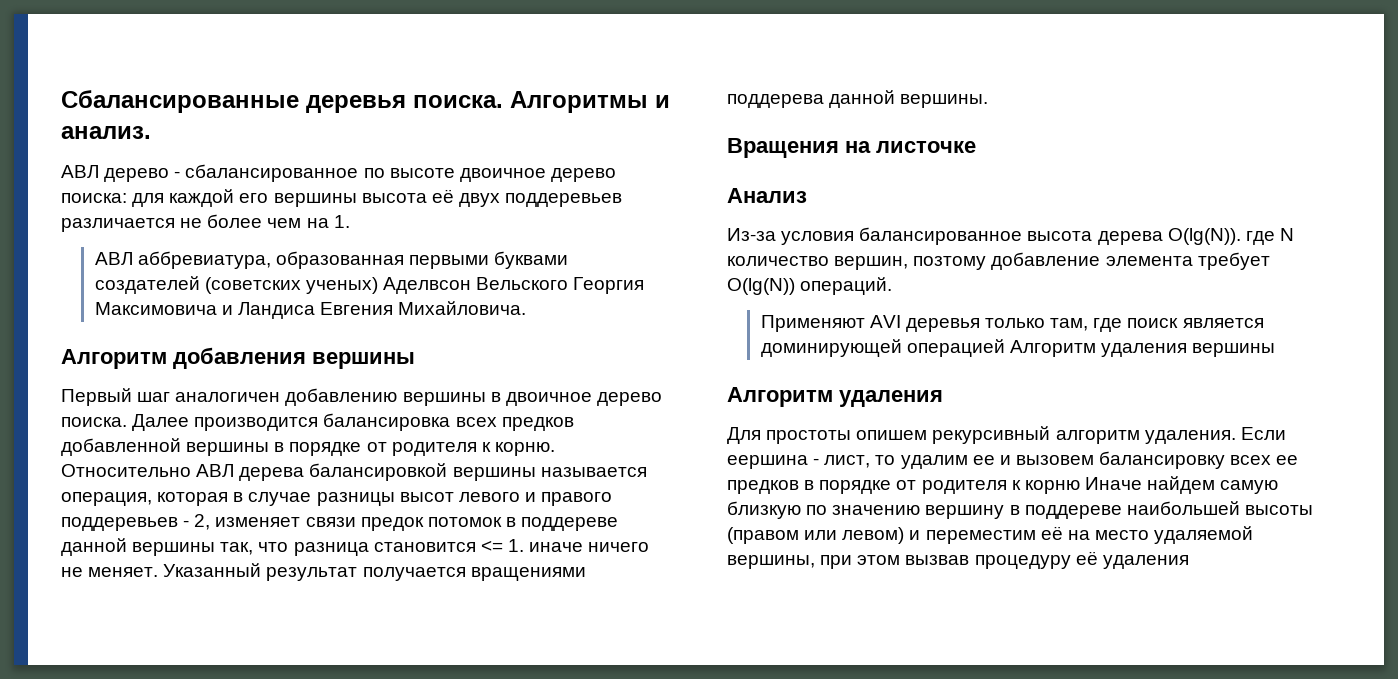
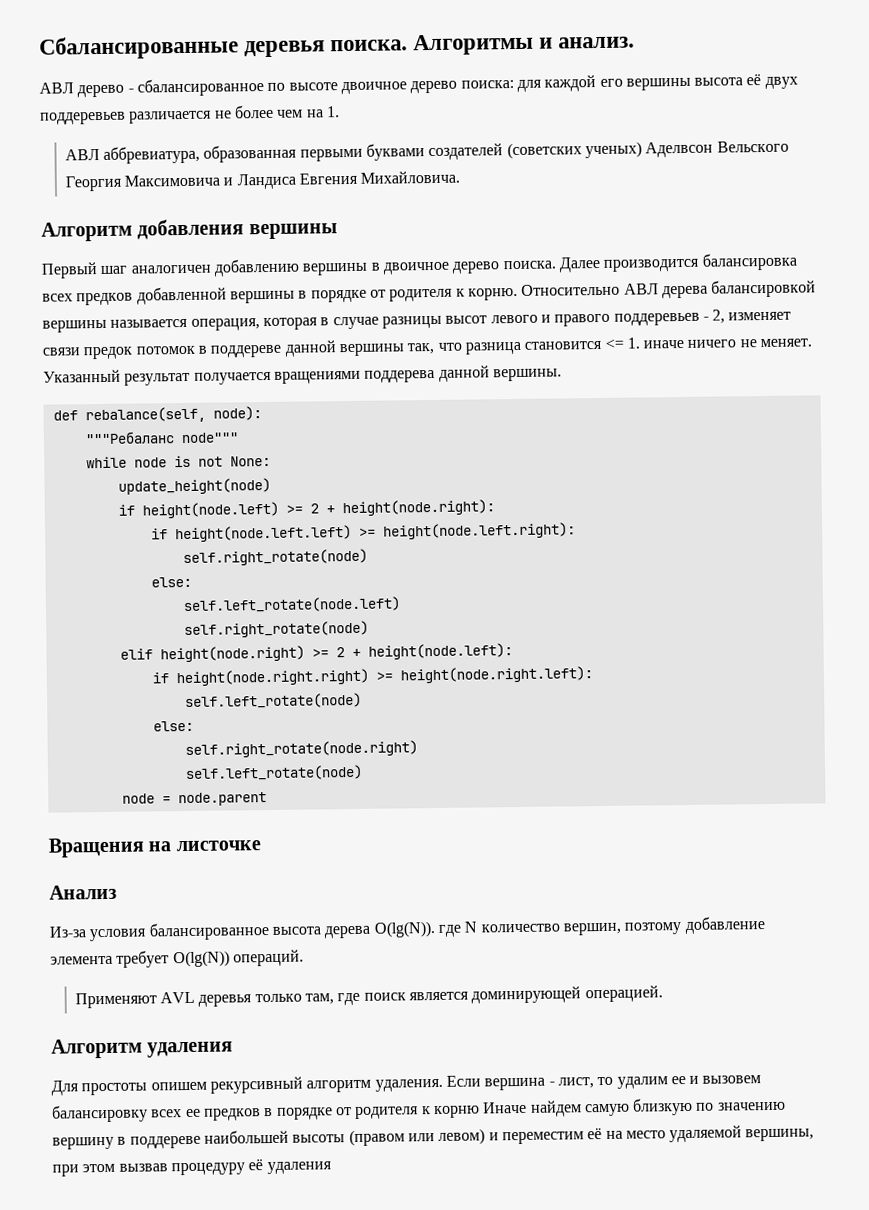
(989, 101) none -> [52,406,262,424] [84,431,239,445] [85,455,271,469] [117,477,271,495] [117,499,495,519] [150,522,576,543] [182,548,368,567] [150,576,192,588] [182,596,401,614] [183,620,369,639] [119,643,513,663] [151,666,593,687] [184,692,362,710] [152,720,194,732] [184,740,418,759] [184,764,363,782] [121,792,267,807] // def rebalance(self, node): // """Ребаланс node""" // while node is not None: // update_height(node) // if height(node.left) >= 2 + height(node.right): // if height(node.left.left) >= height(node.left.right): // self.right_rotate(node) // else: // self.left_rotate(node.left) // self.right_rotate(node) // elif height(node.right) >= 2 + height(node.left): // if height(node.right.right) >= height(node.right.left): // self.left_rotate(node) // else: // self.right_rotate(node.right) // self.left_rotate(node) // node = node.parent
[869,315,901,328] AVI -> [160,991,196,1004] AVL
[906,339,1276,357] операцией Алгоритм удаления вершины -> [584,985,663,1003] операцией.
[727,455,808,469] еершина -> [484,1077,546,1091] вершина

